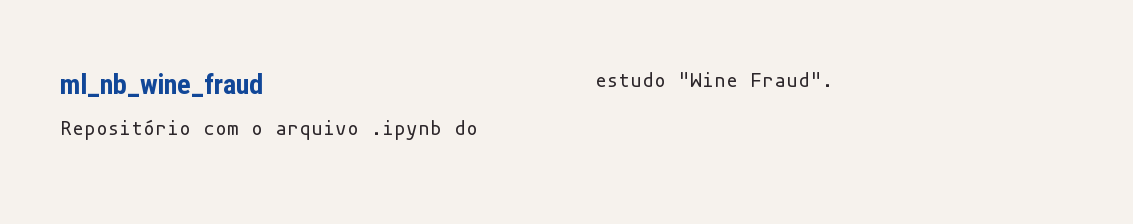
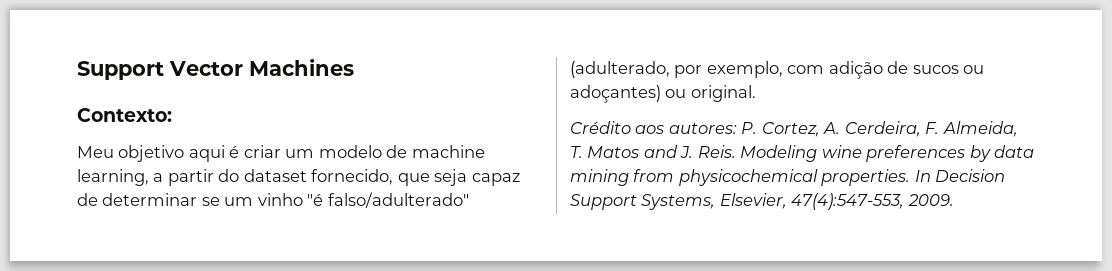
[60,73,263,97] [60,119,478,140] [595,72,833,87] ml_nb_wine_fraud // Repositório com o arquivo .ipynb do estudo "Wine Fraud". -> [77,59,354,80] [77,108,172,122] [77,145,485,162] [77,169,520,186] [77,192,469,208] [570,61,985,79] [570,85,756,103] [570,121,1018,137] [570,145,1035,162] [570,169,1006,186] [570,193,954,210] Support Vector Machines // Contexto: // Meu objetivo aqui é criar um modelo de machine learning, a partir do dataset fornecido, que seja capaz de determinar se um vinho "é falso/adulterado" (adulterado, por exemplo, com adição de sucos ou adoçantes) ou original. // Crédito aos autores: P. Cortez, A. Cerdeira, F. Almeida, T. Matos and J. Reis. Modeling wine preferences by data mining from physicochemical properties. In Decision Support Systems, Elsevier, 47(4):547-553, 2009.

